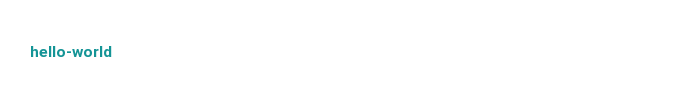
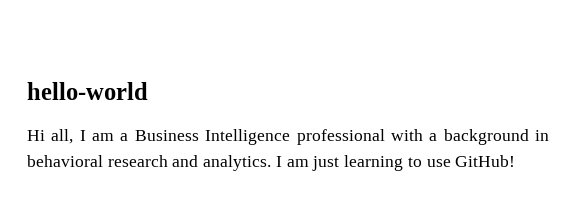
(112, 51) none -> [27,129,550,145] [27,155,516,171] // Hi all, I am a Business Intelligence professional with a background in behavioral research and analytics. I am just learning to use GitHub!

